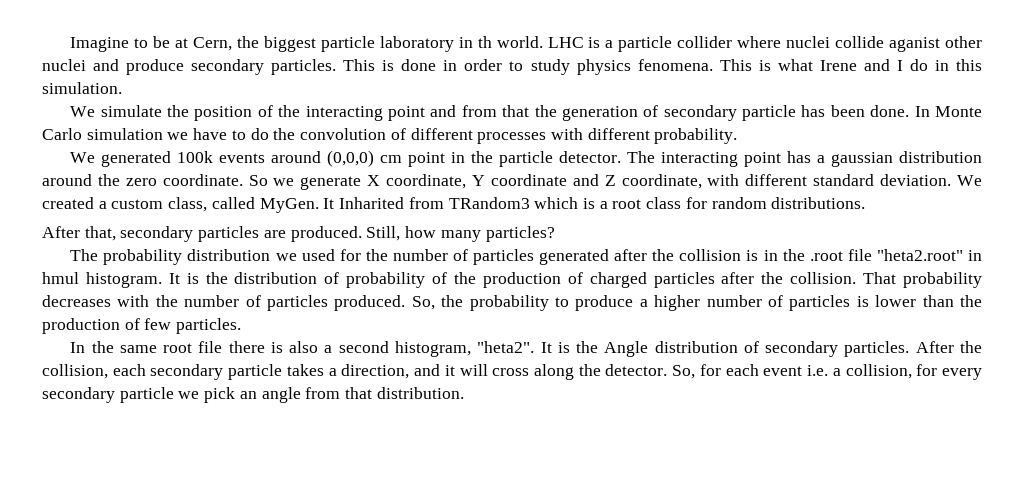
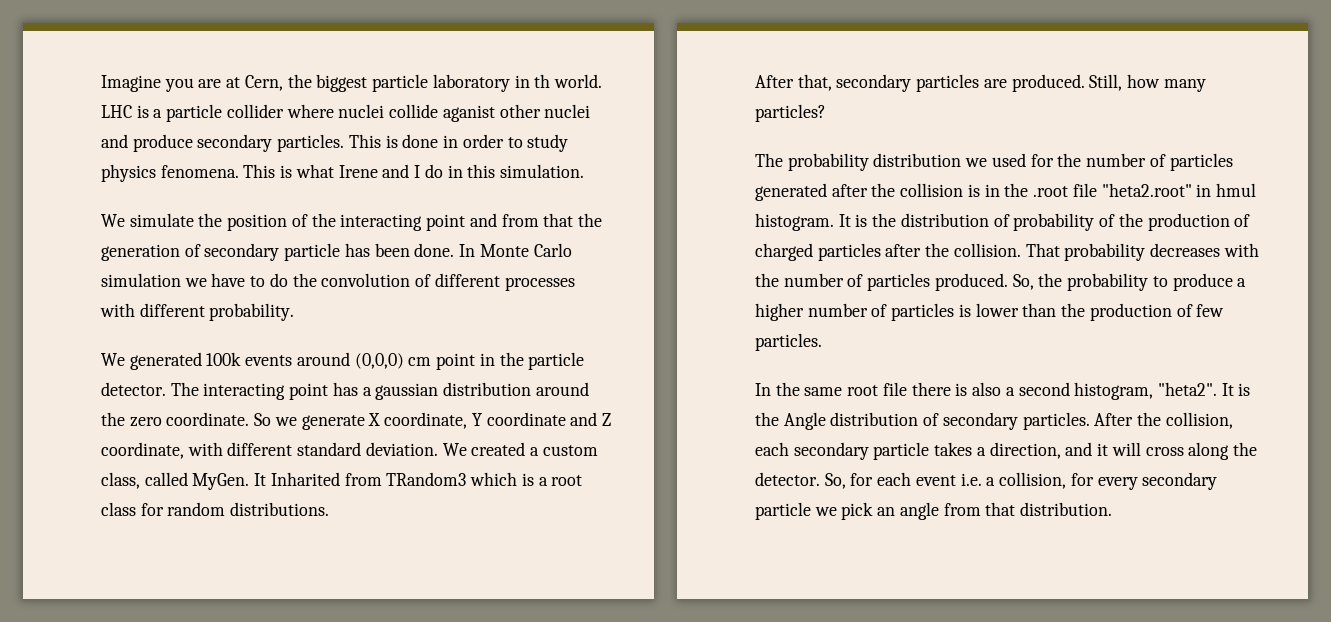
[134,36,171,48] to be -> [164,78,222,92] you are

